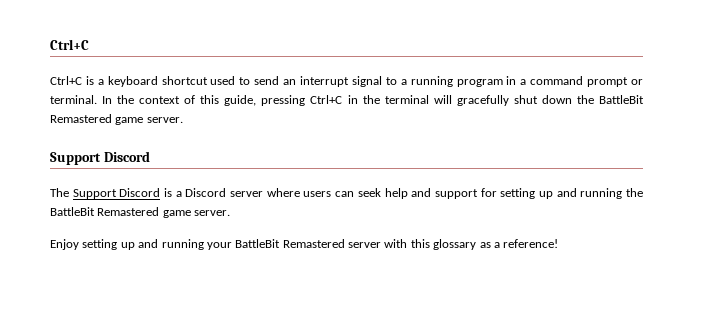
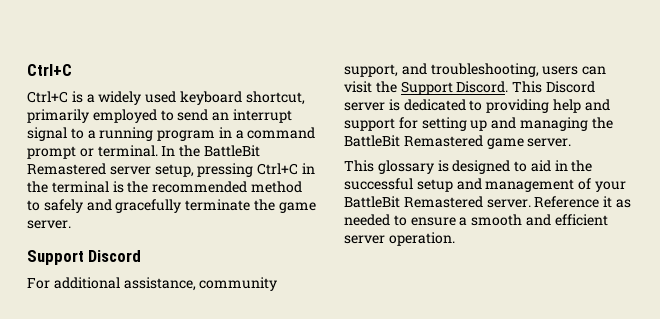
[107,76,236,87] keyboard shortcut used -> [98,91,305,105] [27,109,157,123] widely used keyboard shortcut, primarily employed
[139,95,257,106] context of this guide, -> [203,145,260,157] [27,163,194,177] BattleBit Remastered server setup,
[433,95,644,106] [50,114,183,125] [50,151,150,165] [50,188,381,199] will gracefully shut down the BattleBit Remastered game server. // Support Discord // The Support Discord is a Discord server where users can seek -> [112,181,302,193] [27,199,316,213] [27,220,71,229] [27,250,142,265] [27,277,278,291] [344,63,607,77] [344,81,595,95] [344,99,550,113] is the recommended method to safely and gracefully terminate the game server. // Support Discord // For additional assistance, community support, and troubleshooting, users can visit the Support Discord. This Discord server is dedicated to providing
[580,188,643,199] [50,207,231,218] [50,239,559,250] running the BattleBit Remastered game server. // Enjoy setting up and running your BattleBit Remastered server with this glossary as a reference! -> [519,117,613,131] [344,135,572,149] [344,160,593,174] [344,178,626,192] [344,196,631,208] [344,214,608,226] [344,232,455,246] managing the BattleBit Remastered game server. // This glossary is designed to aid in the successful setup and management of your BattleBit Remastered server. Reference it as needed to ensure a smooth and efficient server operation.

